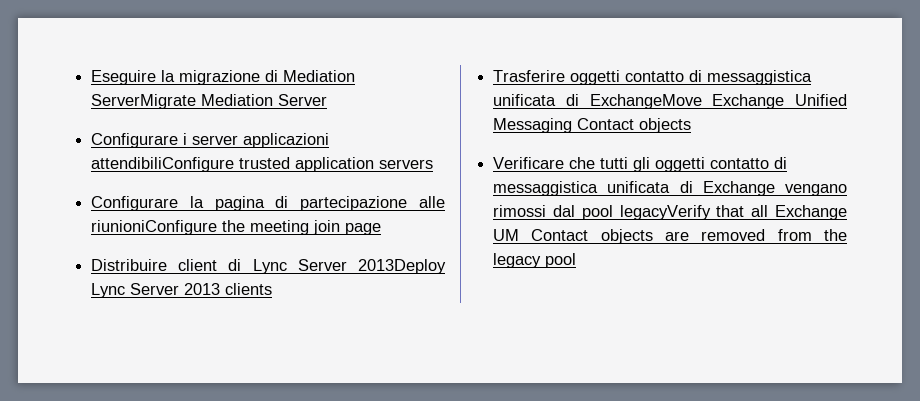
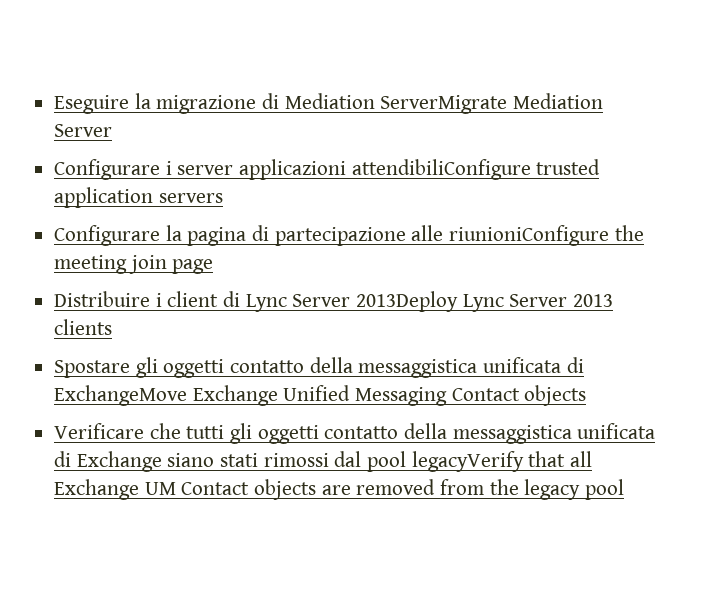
(168, 265) none -> [155,293,162,307] i
[493,70,703,85] Trasferire oggetti contatto di -> [54,357,353,378] Spostare gli oggetti contatto della
[774,157,788,169] di -> [404,423,448,439] della
[785,184,847,196] vengano -> [167,453,259,467] siano stati

